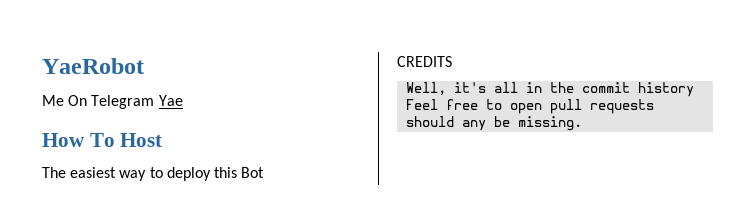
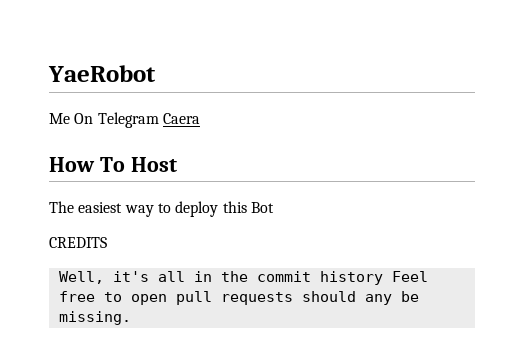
[158,95,183,106] Yae -> [162,113,200,124] Caera

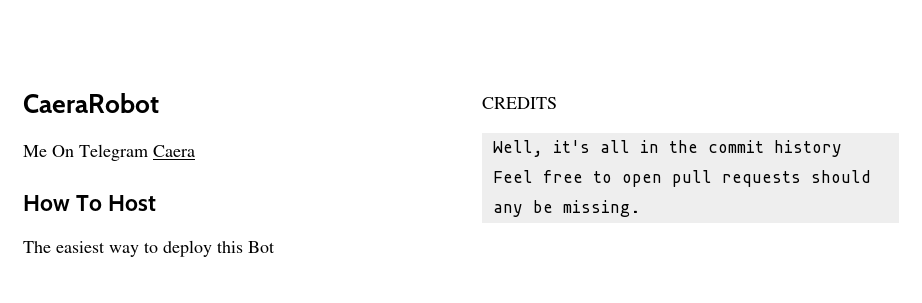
[48,65,156,82] YaeRobot -> [23,93,159,113] CaeraRobot

